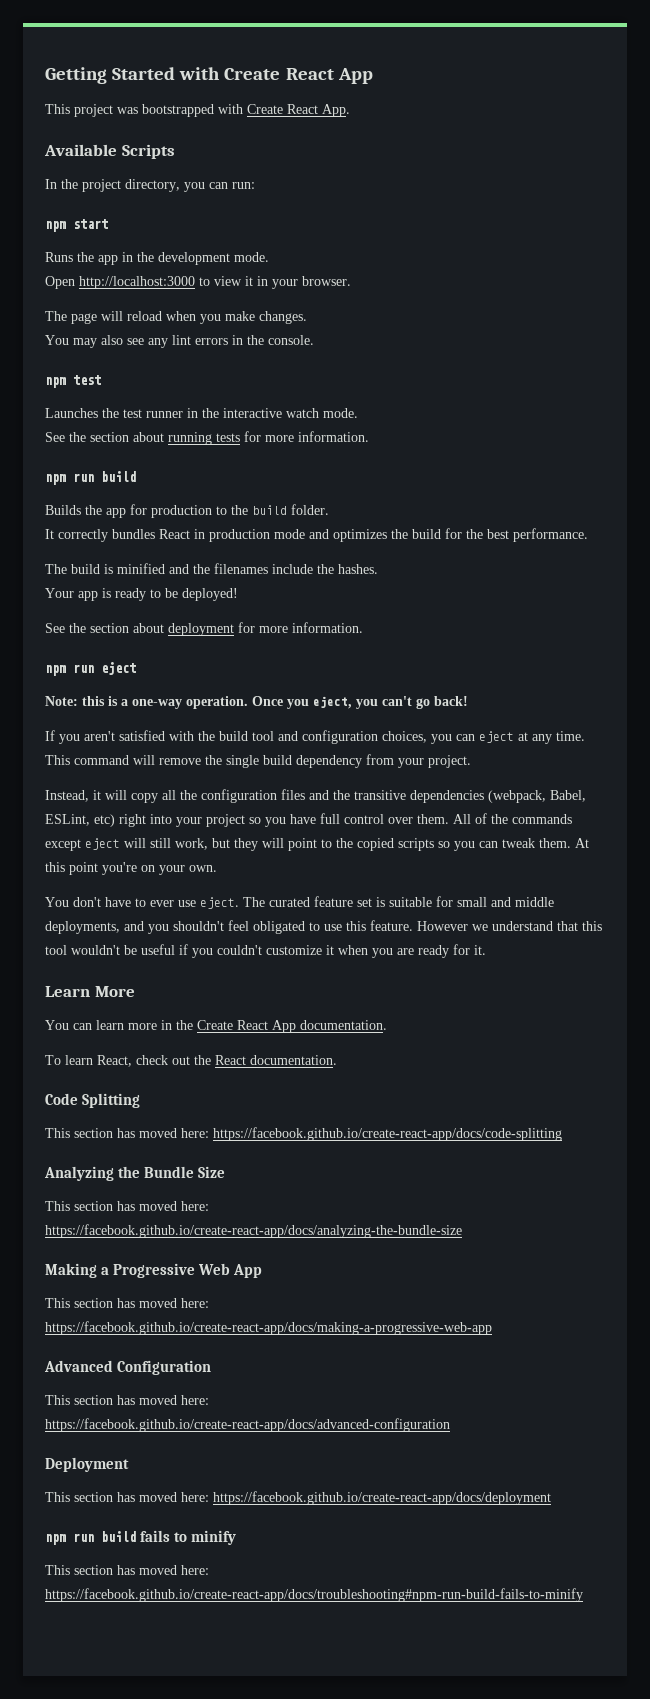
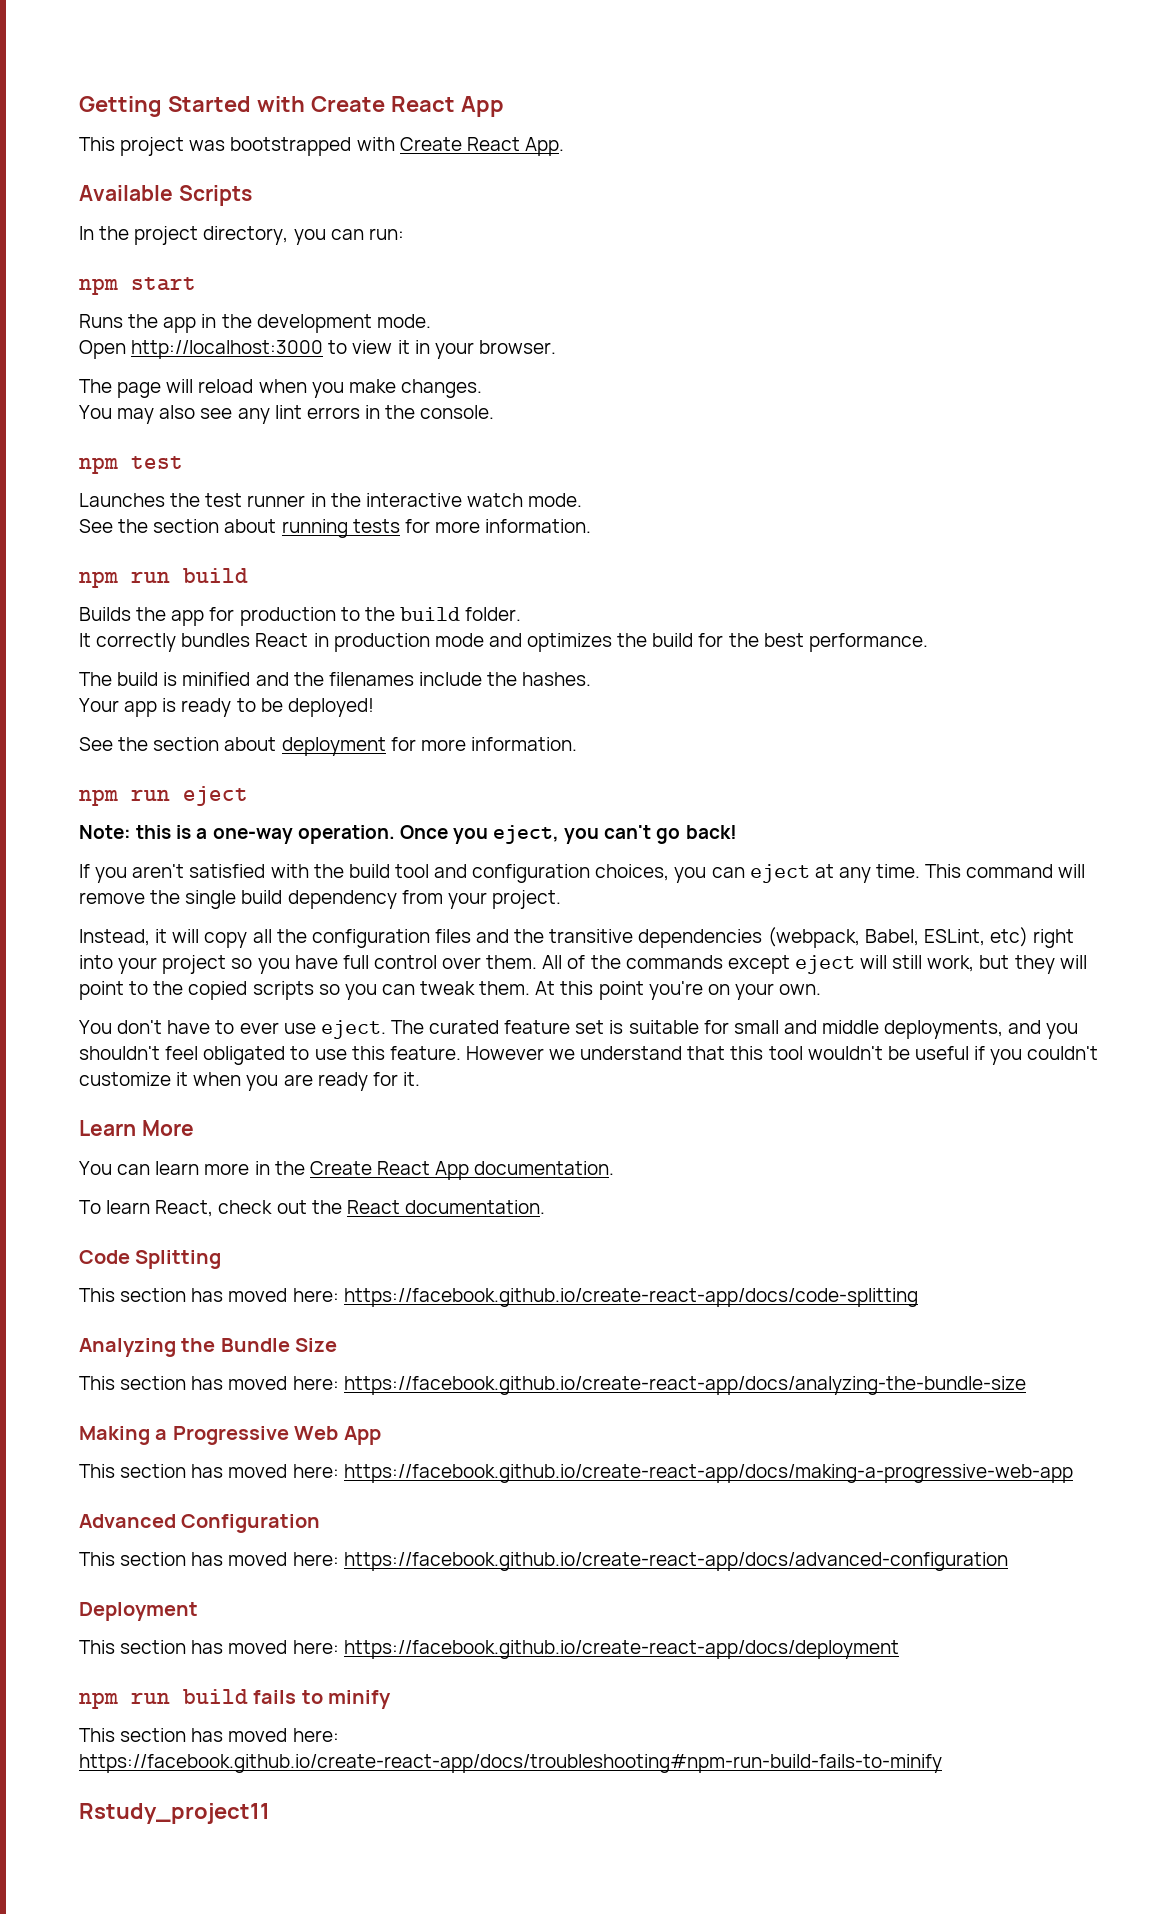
(583, 1595) none -> [79,1803,270,1824] // Rstudy_project11

